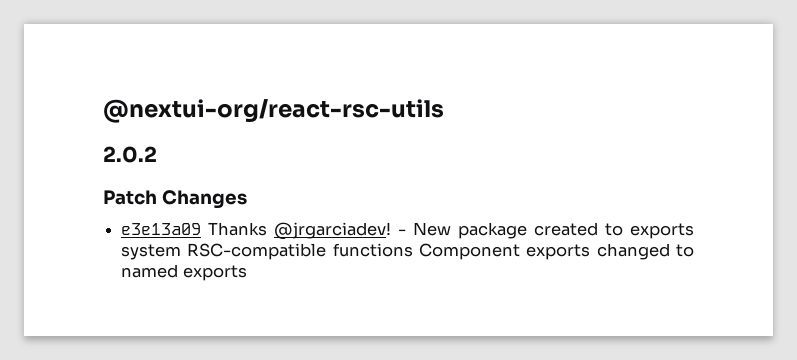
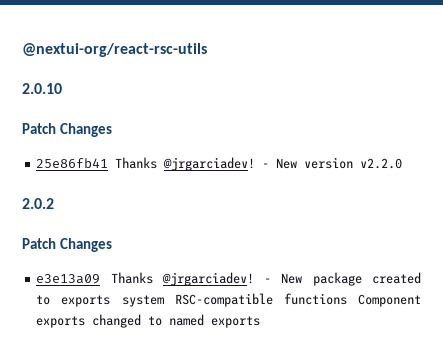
(444, 111) none -> [22,83,62,94] [22,123,112,137] [36,157,403,171] // 2.0.10 // Patch Changes // 25e86fb41 Thanks @jrgarciadev! - New version v2.2.0

